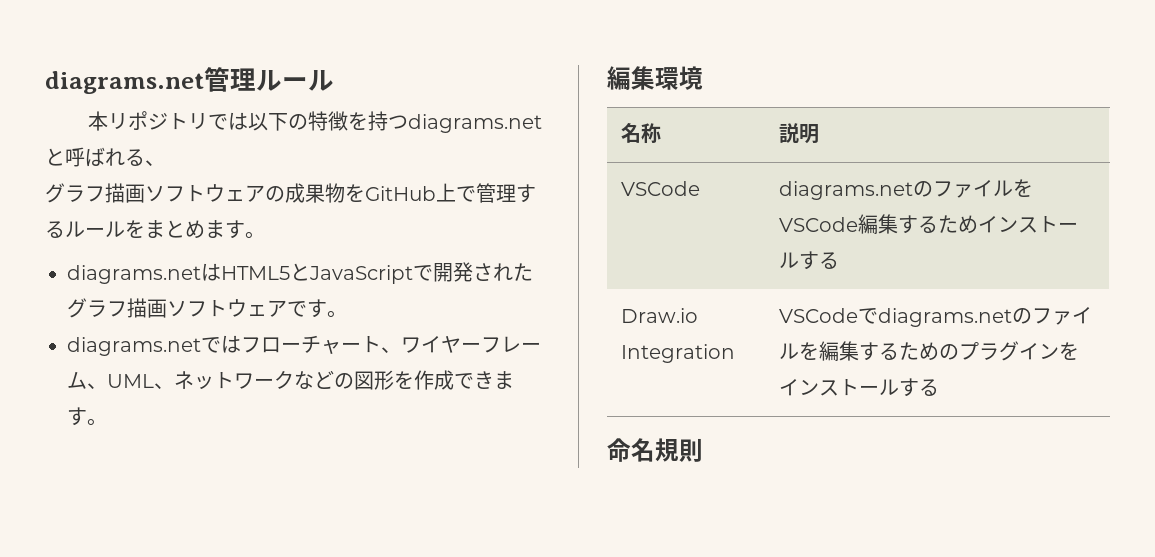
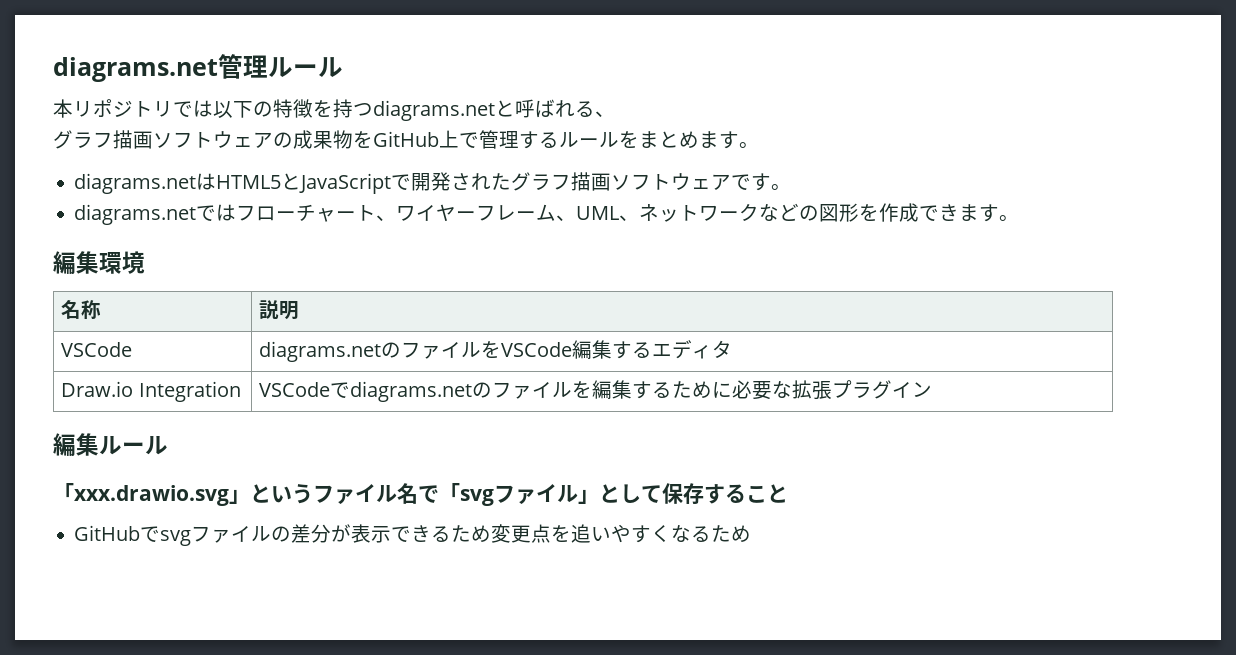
[938,215,1079,234] [779,251,840,270] ためインストールする -> [652,340,733,359] エディタ
[939,344,960,360] の -> [712,380,833,400] に必要な拡張
[1059,342,1080,360] [779,378,940,397] [607,438,703,462] をインストールする // 命名規則 -> [53,433,168,456] [53,483,788,506] [74,524,752,546] // 編集ルール // 「xxx.drawio.svg」というファイル名で「svgファイル」として保存すること // GitHubでsvgファイルの差分が表示できるため変更点を追いやすくなるため

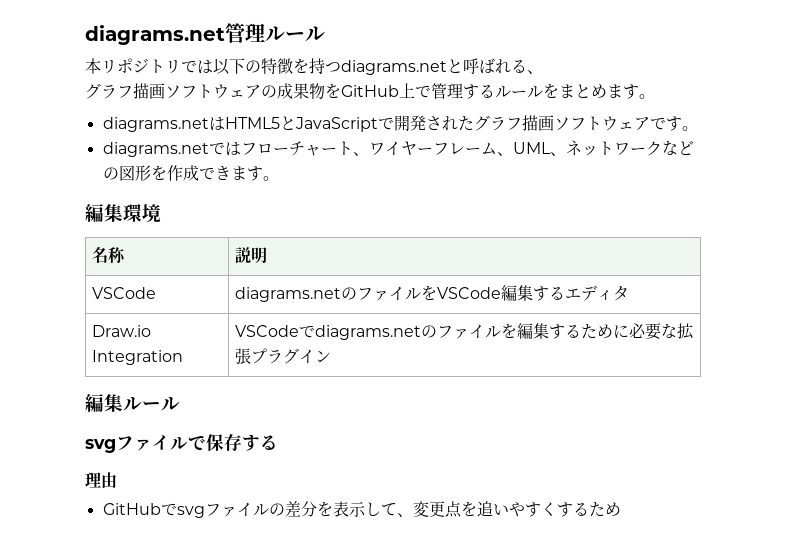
[53,483,662,506] 「xxx.drawio.svg」というファイル名で「svgファイル」として -> [85,435,206,453] svgファイルで
[746,484,788,503] こと -> [85,472,117,488] // 理由
[331,524,492,543] が表示できるため -> [316,501,413,517] を表示して、
[671,525,692,542] な -> [556,502,573,517] す

